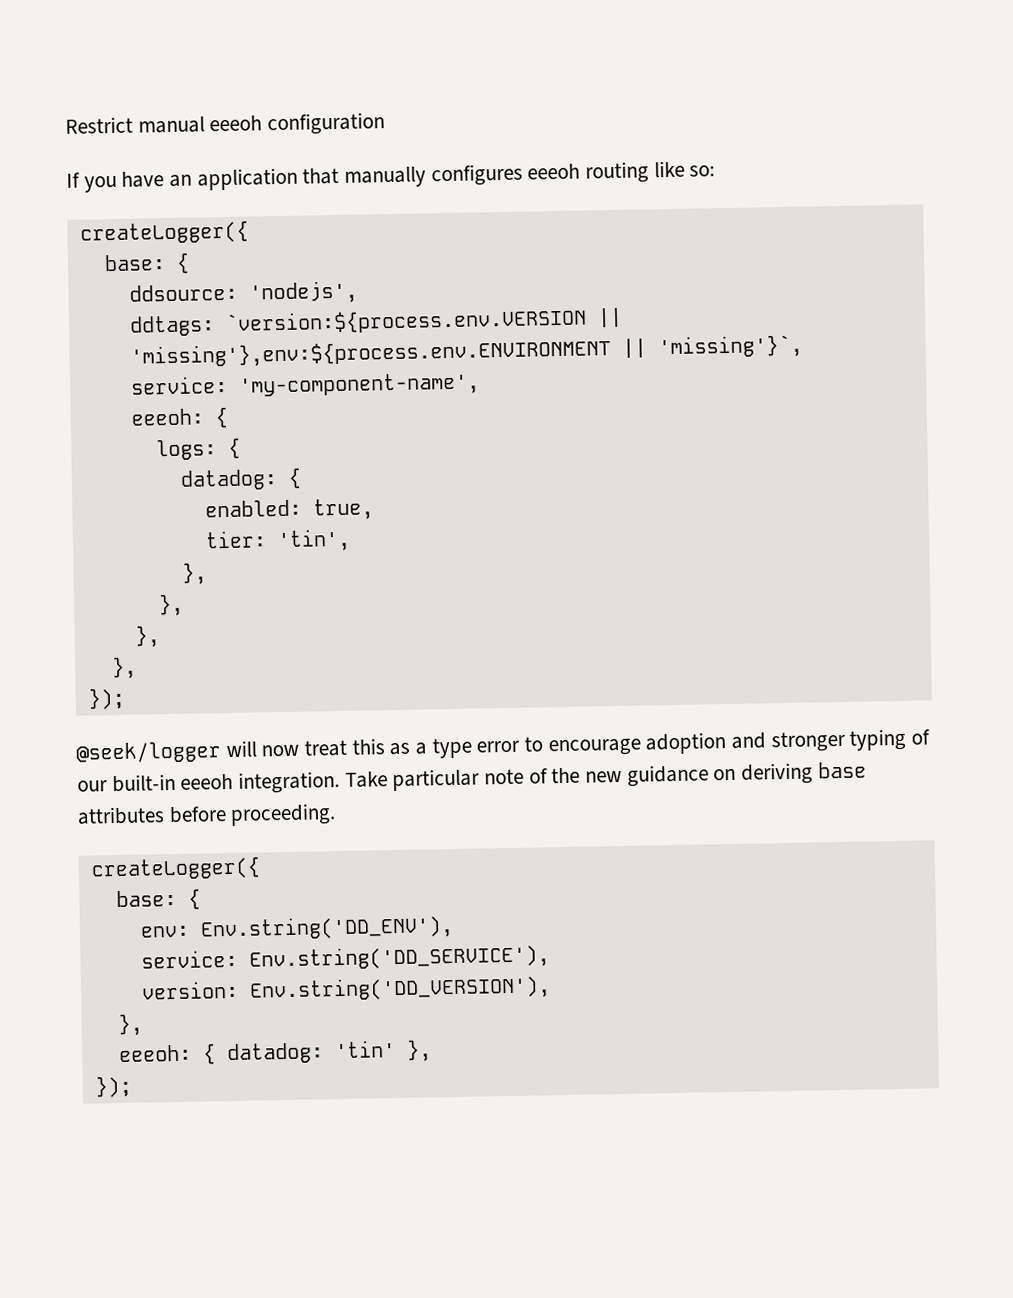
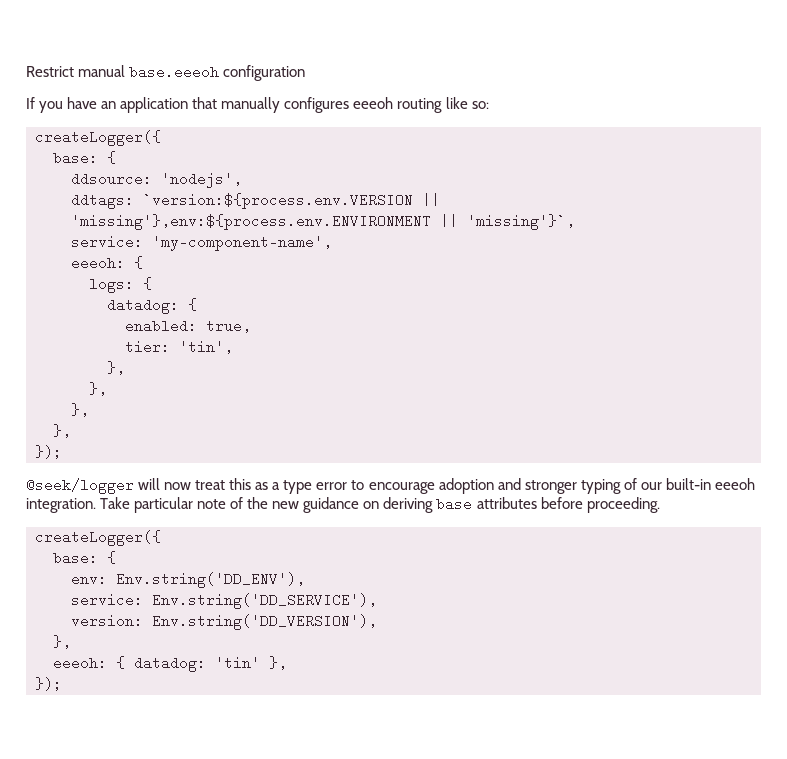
[209,115,263,132] eeeoh -> [129,65,220,79] base.eeeoh

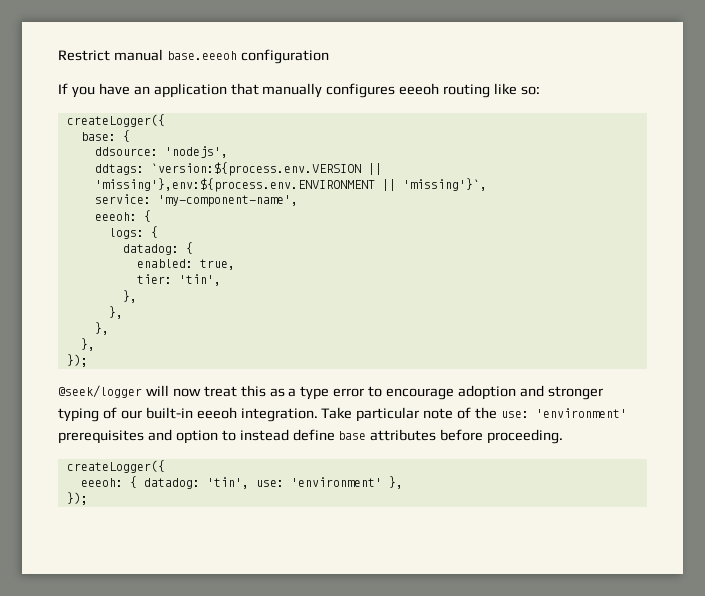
[272,497,434,513] new guidance on deriving -> [501,408,628,418] [58,429,335,444] use: 'environment' prerequisites and option to instead define
[53,551,116,565] [71,572,305,588] [71,593,377,609] [71,614,377,630] [53,635,71,649] // base: { // env: Env.string('DD_ENV'), // service: Env.string('DD_SERVICE'), // version: Env.string('DD_VERSION'), // }, -> (165, 466) none
[215,656,260,670] 'tin' -> [206,477,382,489] 'tin', use: 'environment'

